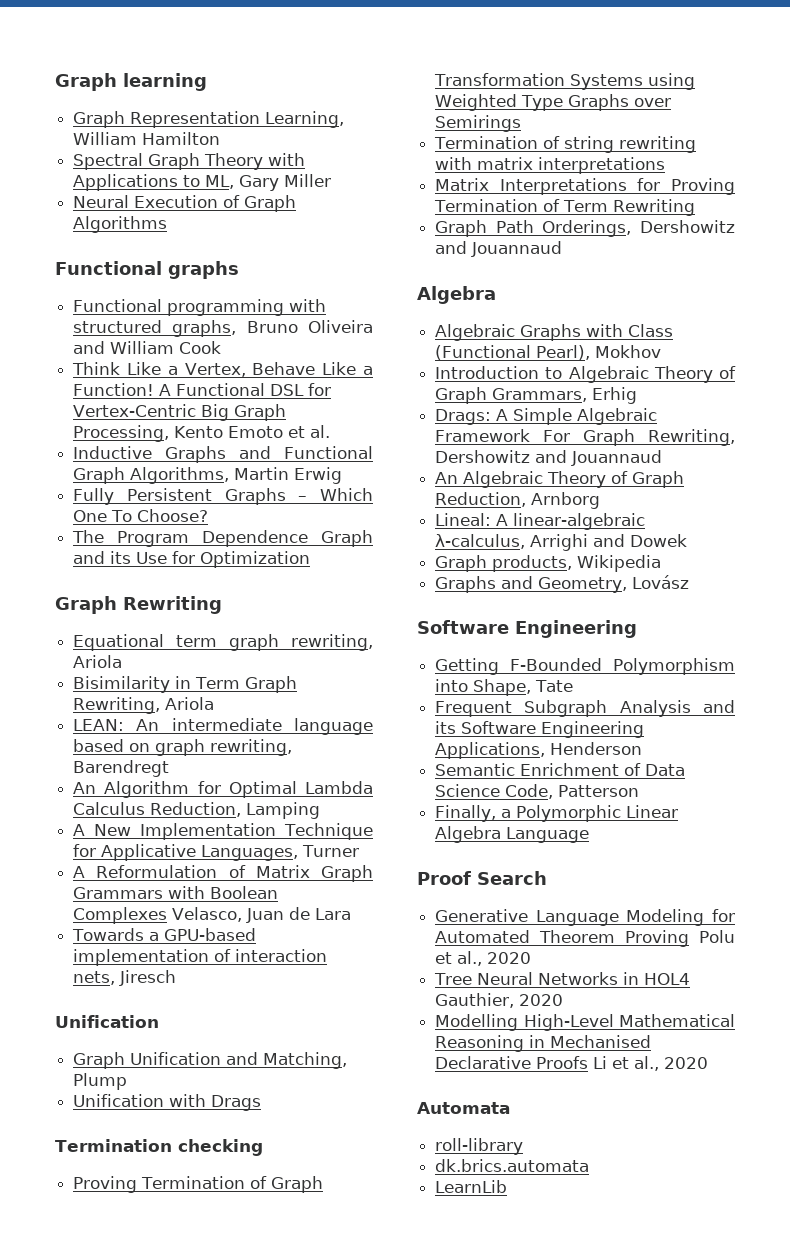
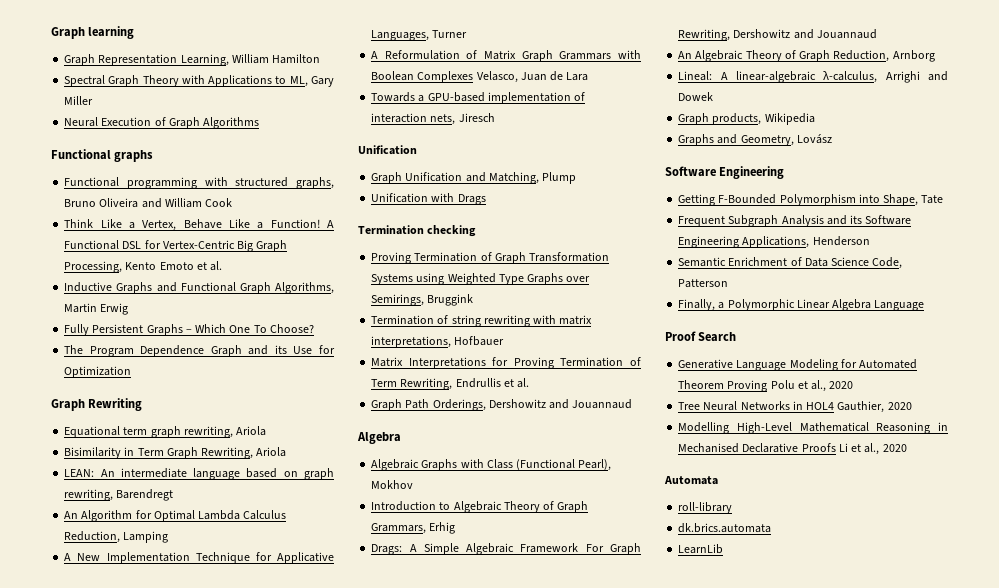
[435,115,522,132] Semirings -> [371,294,474,306] Semirings, Bruggink
[538,157,666,174] interpretations -> [371,336,505,348] interpretations, Hofbauer
[613,199,696,216] Rewriting -> [400,378,530,390] Rewriting, Endrullis et al.

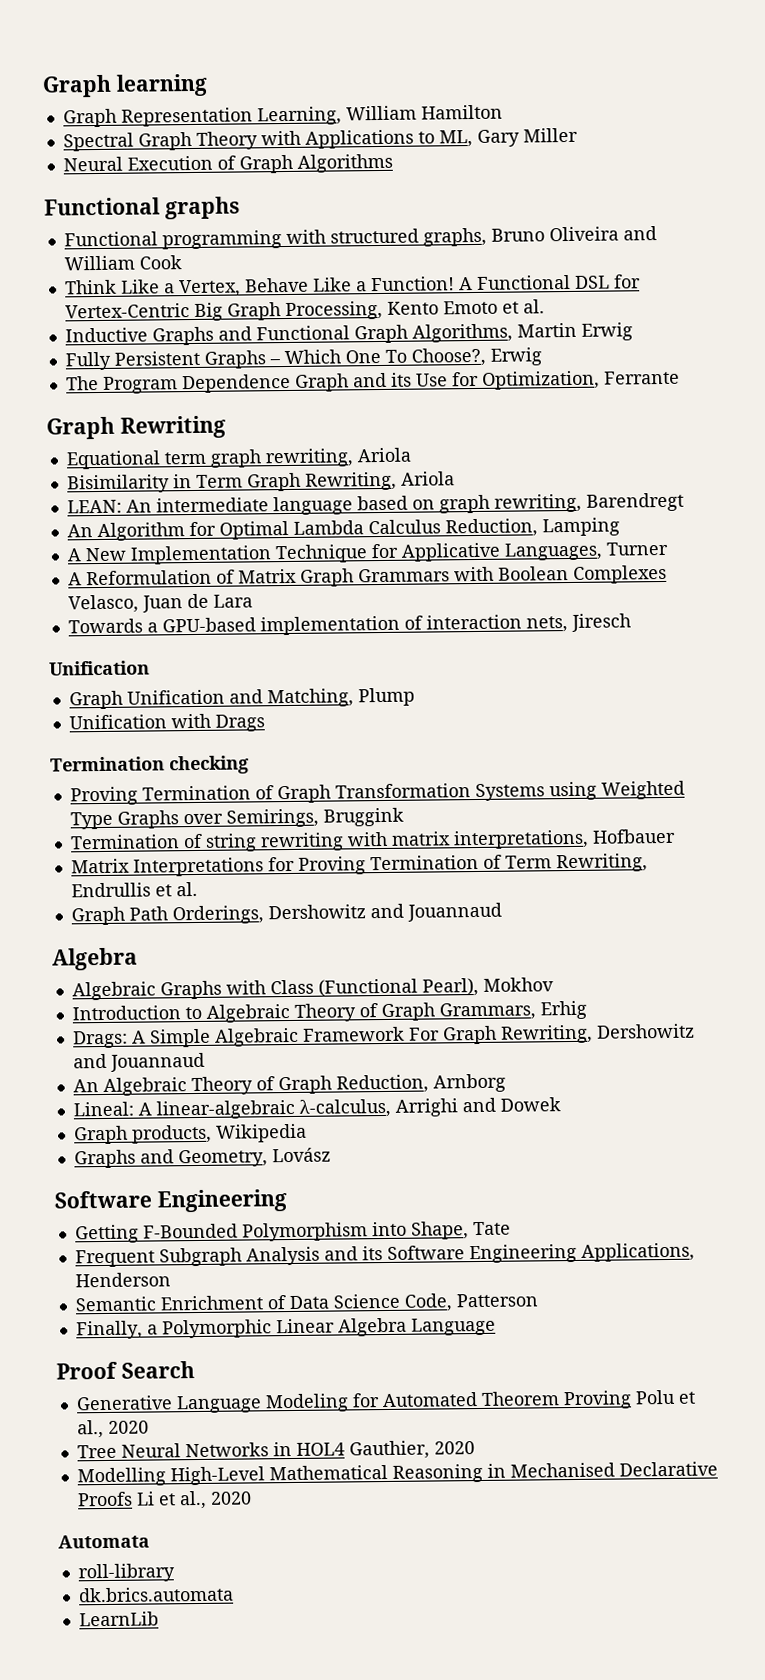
[269,324,314,333] Choose? -> [410,347,542,367] Choose?, Erwig
[64,366,132,378] Optimization -> [481,370,680,390] Optimization, Ferrante

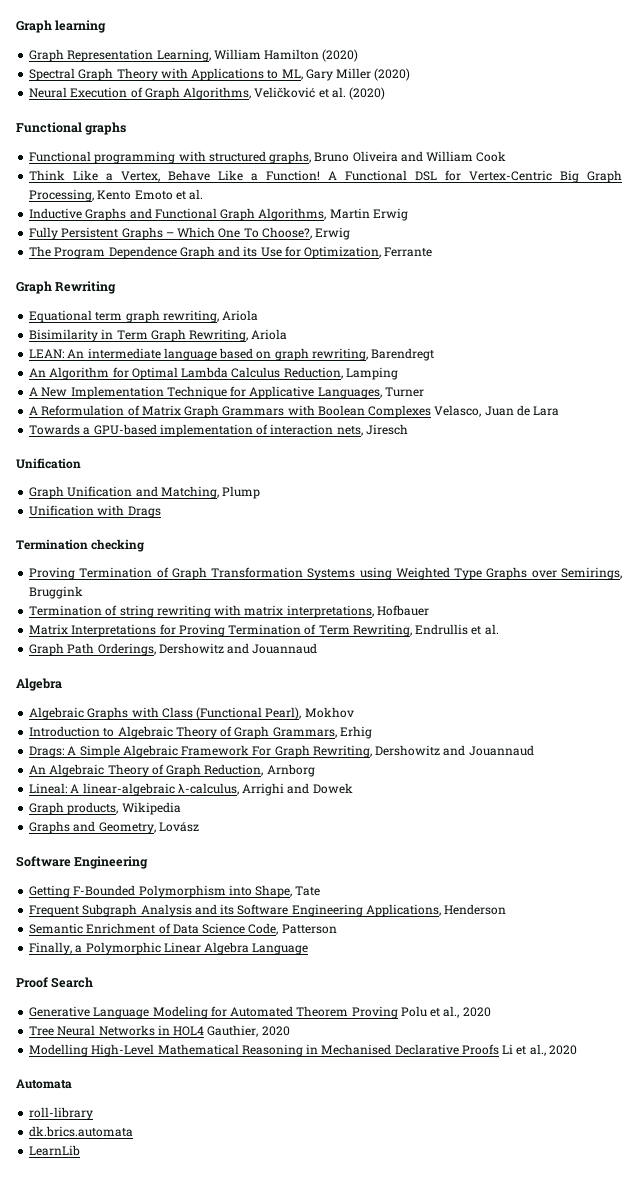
(503, 112) none -> [322,49,359,62] (2020)
(578, 135) none -> [374,68,411,81] (2020)
[296,153,393,173] Algorithms -> [183,87,386,100] Algorithms, Veličković et al. (2020)

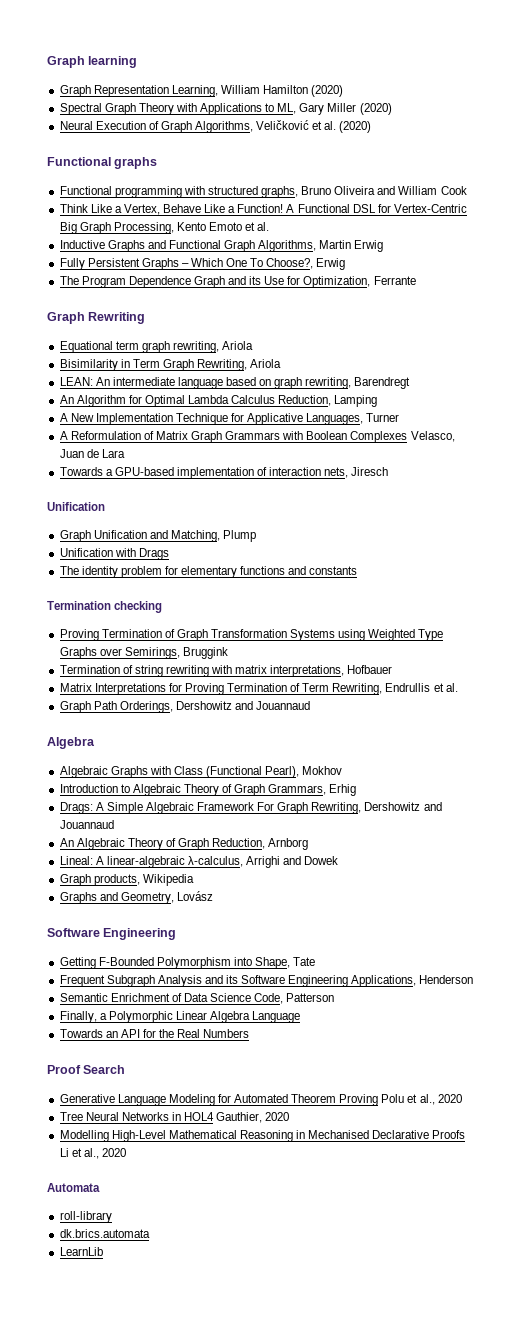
(161, 512) none -> [59,566,358,578] // The identity problem for elementary functions and constants
(309, 949) none -> [59,1029,250,1038] // Towards an API for the Real Numbers

